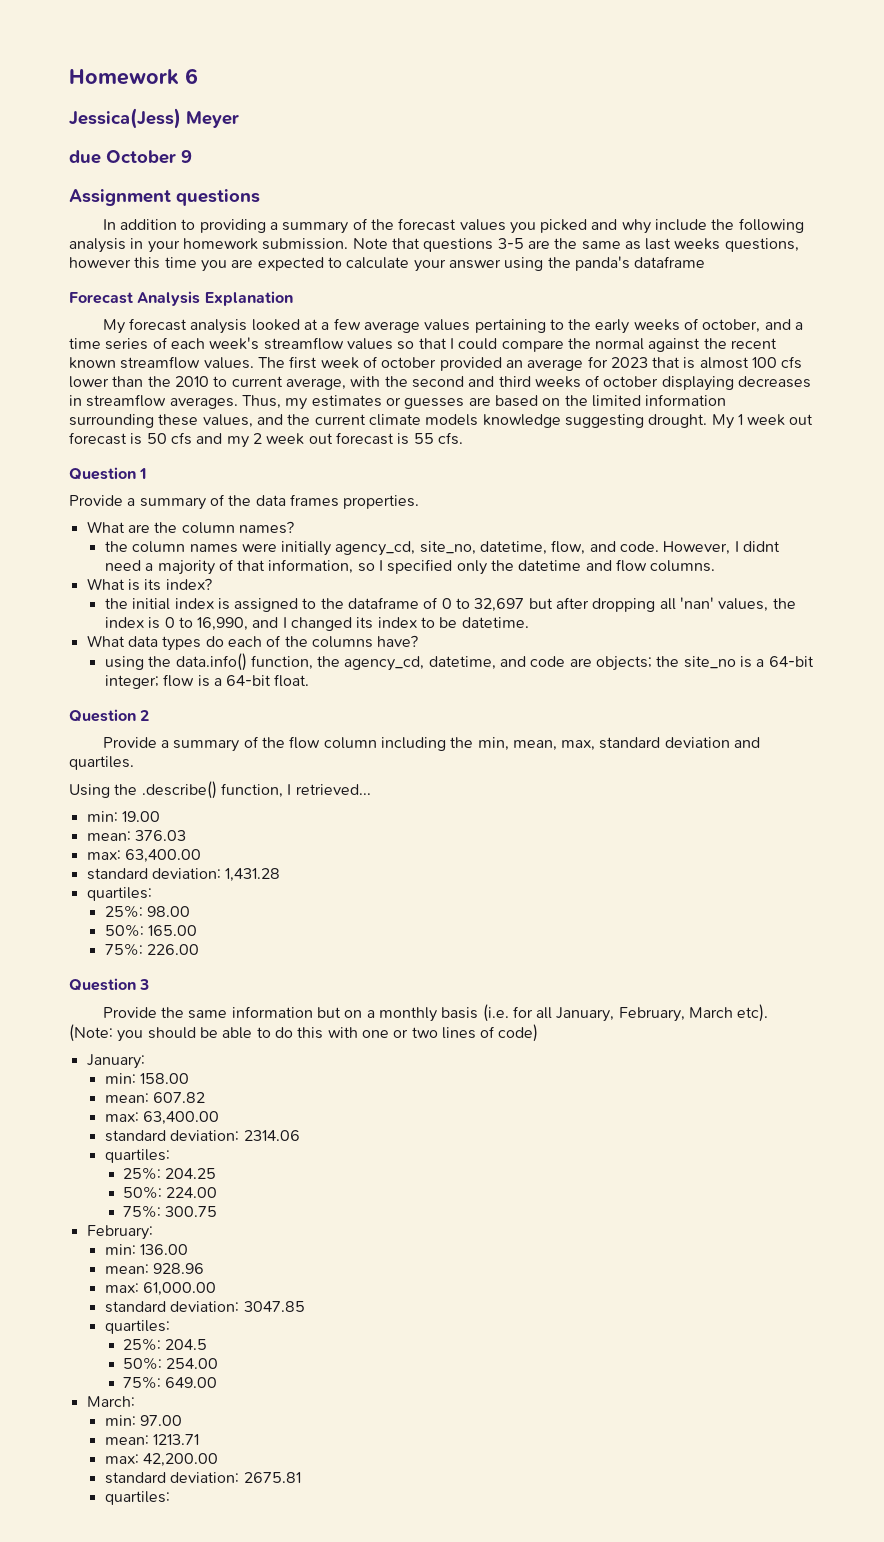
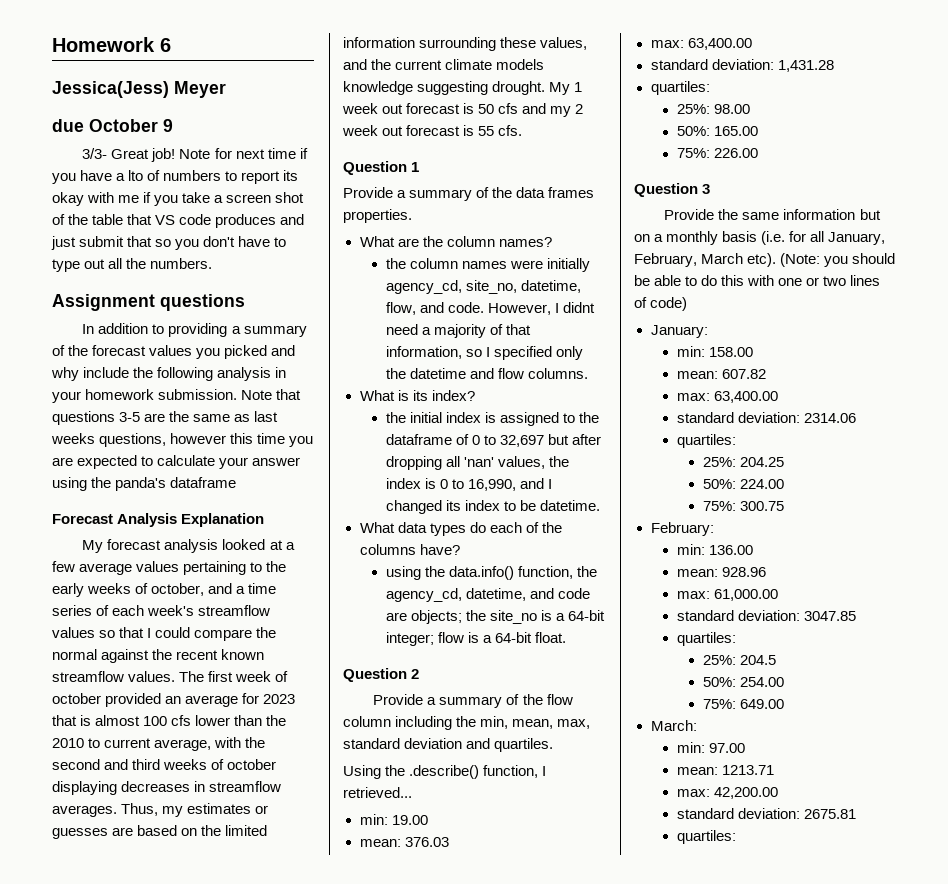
(192, 156) none -> [82,148,308,162] [52,170,299,184] [52,192,305,206] [52,214,305,228] [51,236,287,250] [52,258,213,272] // 3/3- Great job! Note for next time if you have a lto of numbers to report its okay with me if you take a screen shot of the table that VS code produces and just submit that so you don't have to type out all the numbers.

